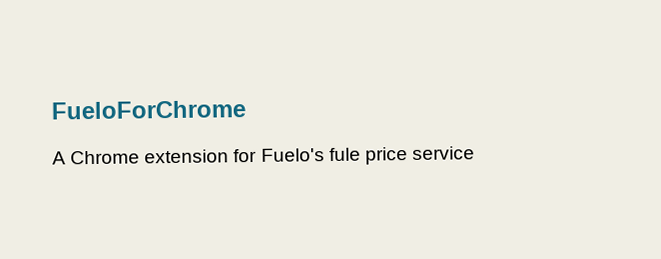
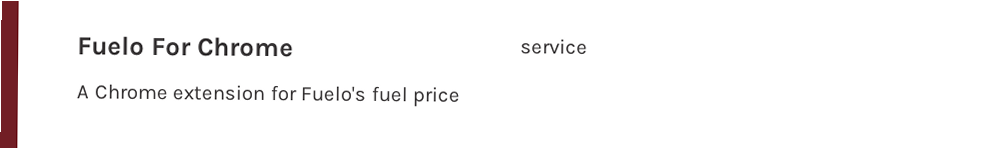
[51,100,246,120] FueloForChrome -> [77,36,295,58] Fuelo For Chrome
[328,147,361,162] fule -> [370,85,408,103] fuel

